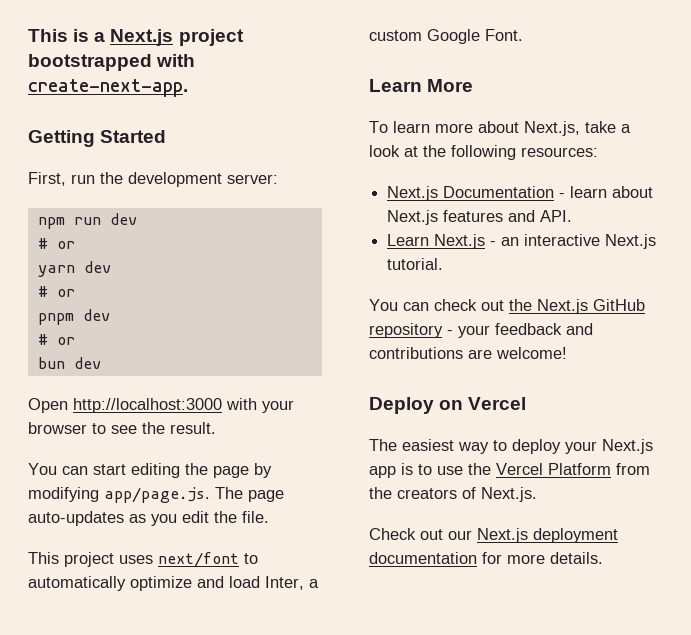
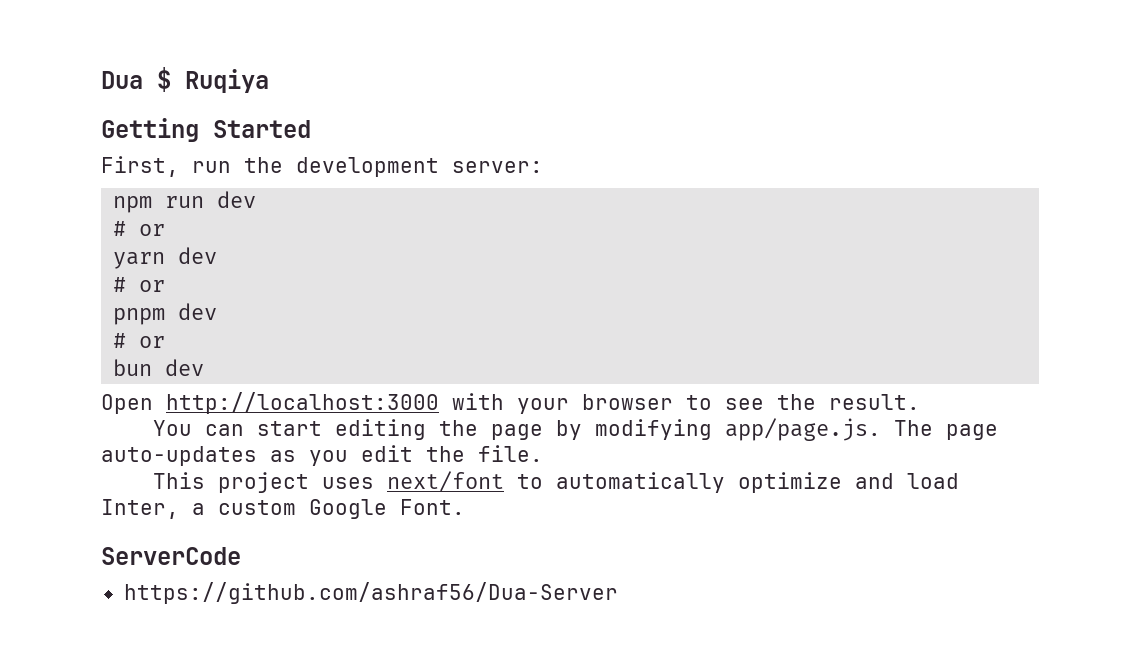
[28,29,244,46] [28,54,196,71] [28,79,188,97] This is a Next.js project bootstrapped with create-next-app. -> [101,67,269,93] Dua $ Ruqiya
[369,79,474,92] [369,121,631,136] [369,145,598,160] [387,186,654,201] [387,210,573,225] [387,234,657,249] [387,258,444,270] [369,299,645,314] [369,323,593,338] [369,347,567,359] [369,397,527,414] [369,439,653,454] [369,463,650,478] [369,487,537,502] [369,528,618,543] [369,552,603,564] Learn More // To learn more about Next.js, take a look at the following resources: // Next.js Documentation - learn about Next.js features and API. // Learn Next.js - an interactive Next.js tutorial. // You can check out the Next.js GitHub repository - your feedback and contributions are welcome! // Deploy on Vercel // The easiest way to deploy your Next.js app is to use the Vercel Platform from the creators of Next.js. // Check out our Next.js deployment documentation for more details. -> [101,547,241,565] [123,582,618,604] ServerCode // https://github.com/ashraf56/Dua-Server

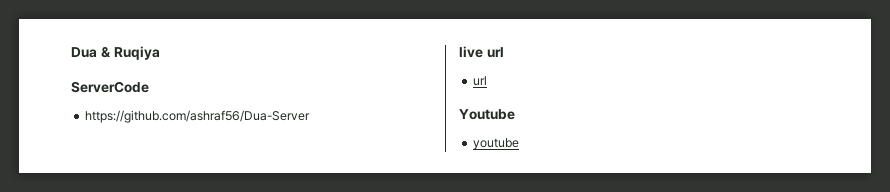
[157,67,171,92] $ -> [100,46,111,58] &
[101,118,311,142] [101,156,543,177] [113,191,257,213] [113,221,166,236] [113,247,218,269] [113,277,166,292] [113,303,218,325] [113,333,166,348] [113,359,205,376] [101,392,920,414] [152,418,998,441] [101,445,543,466] [152,471,959,493] [101,499,465,519] [101,547,241,565] [123,582,618,604] Getting Started // First, run the development server: // npm run dev // # or // yarn dev // # or // pnpm dev // # or // bun dev // Open http://localhost:3000 with your browser to see the result. // You can start editing the page by modifying app/page.js. The page auto-updates as you edit the file. // This project uses next/font to automatically optimize and load Inter, a custom Google Font. // ServerCode // https://github.com/ashraf56/Dua-Server -> [71,81,149,93] [84,110,310,123] [459,46,504,58] [472,76,487,86] [459,109,515,120] [472,138,519,150] ServerCode // https://github.com/ashraf56/Dua-Server // live url // url // Youtube // youtube

